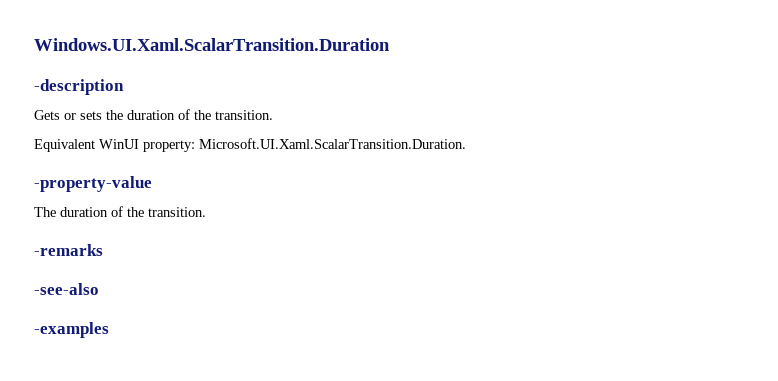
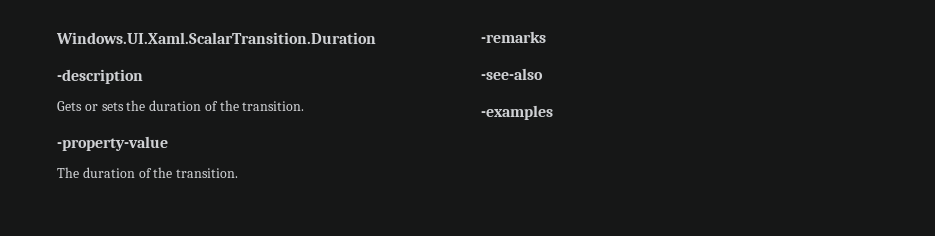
[34,138,466,152] // Equivalent WinUI property: Microsoft.UI.Xaml.ScalarTransition.Duration. -> (305, 106) none

